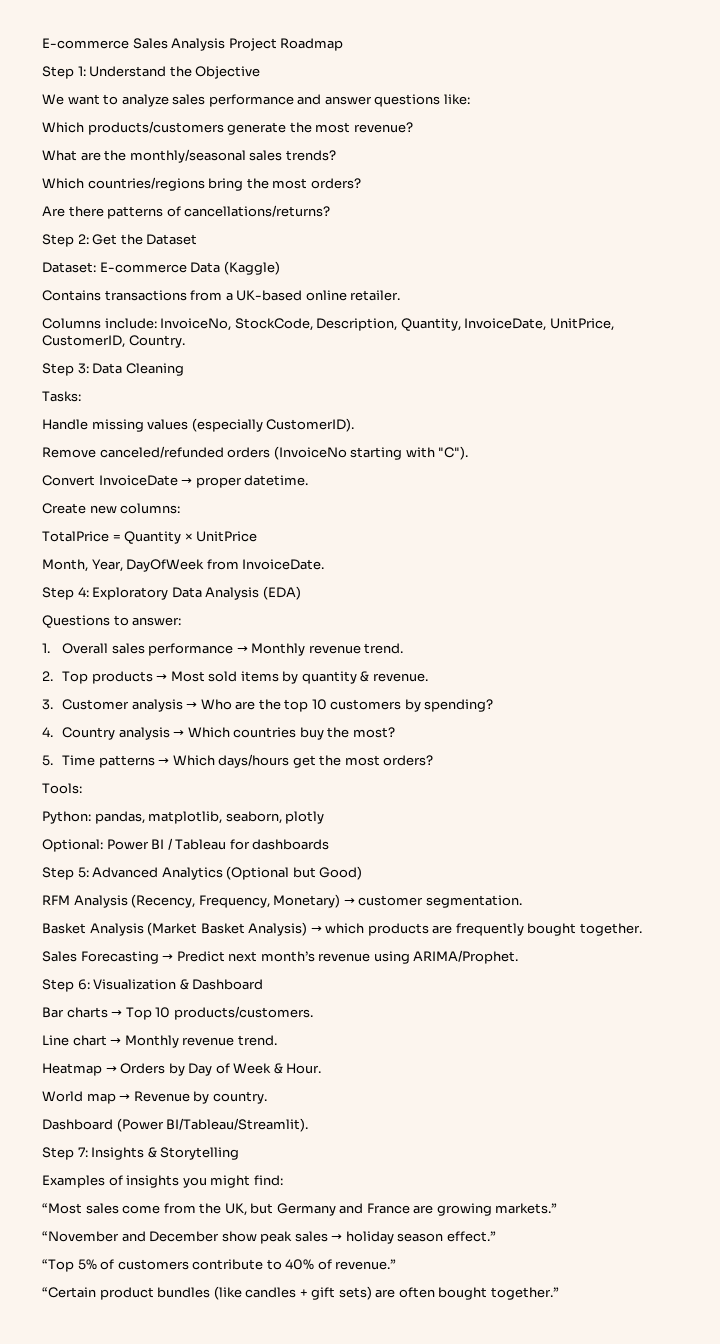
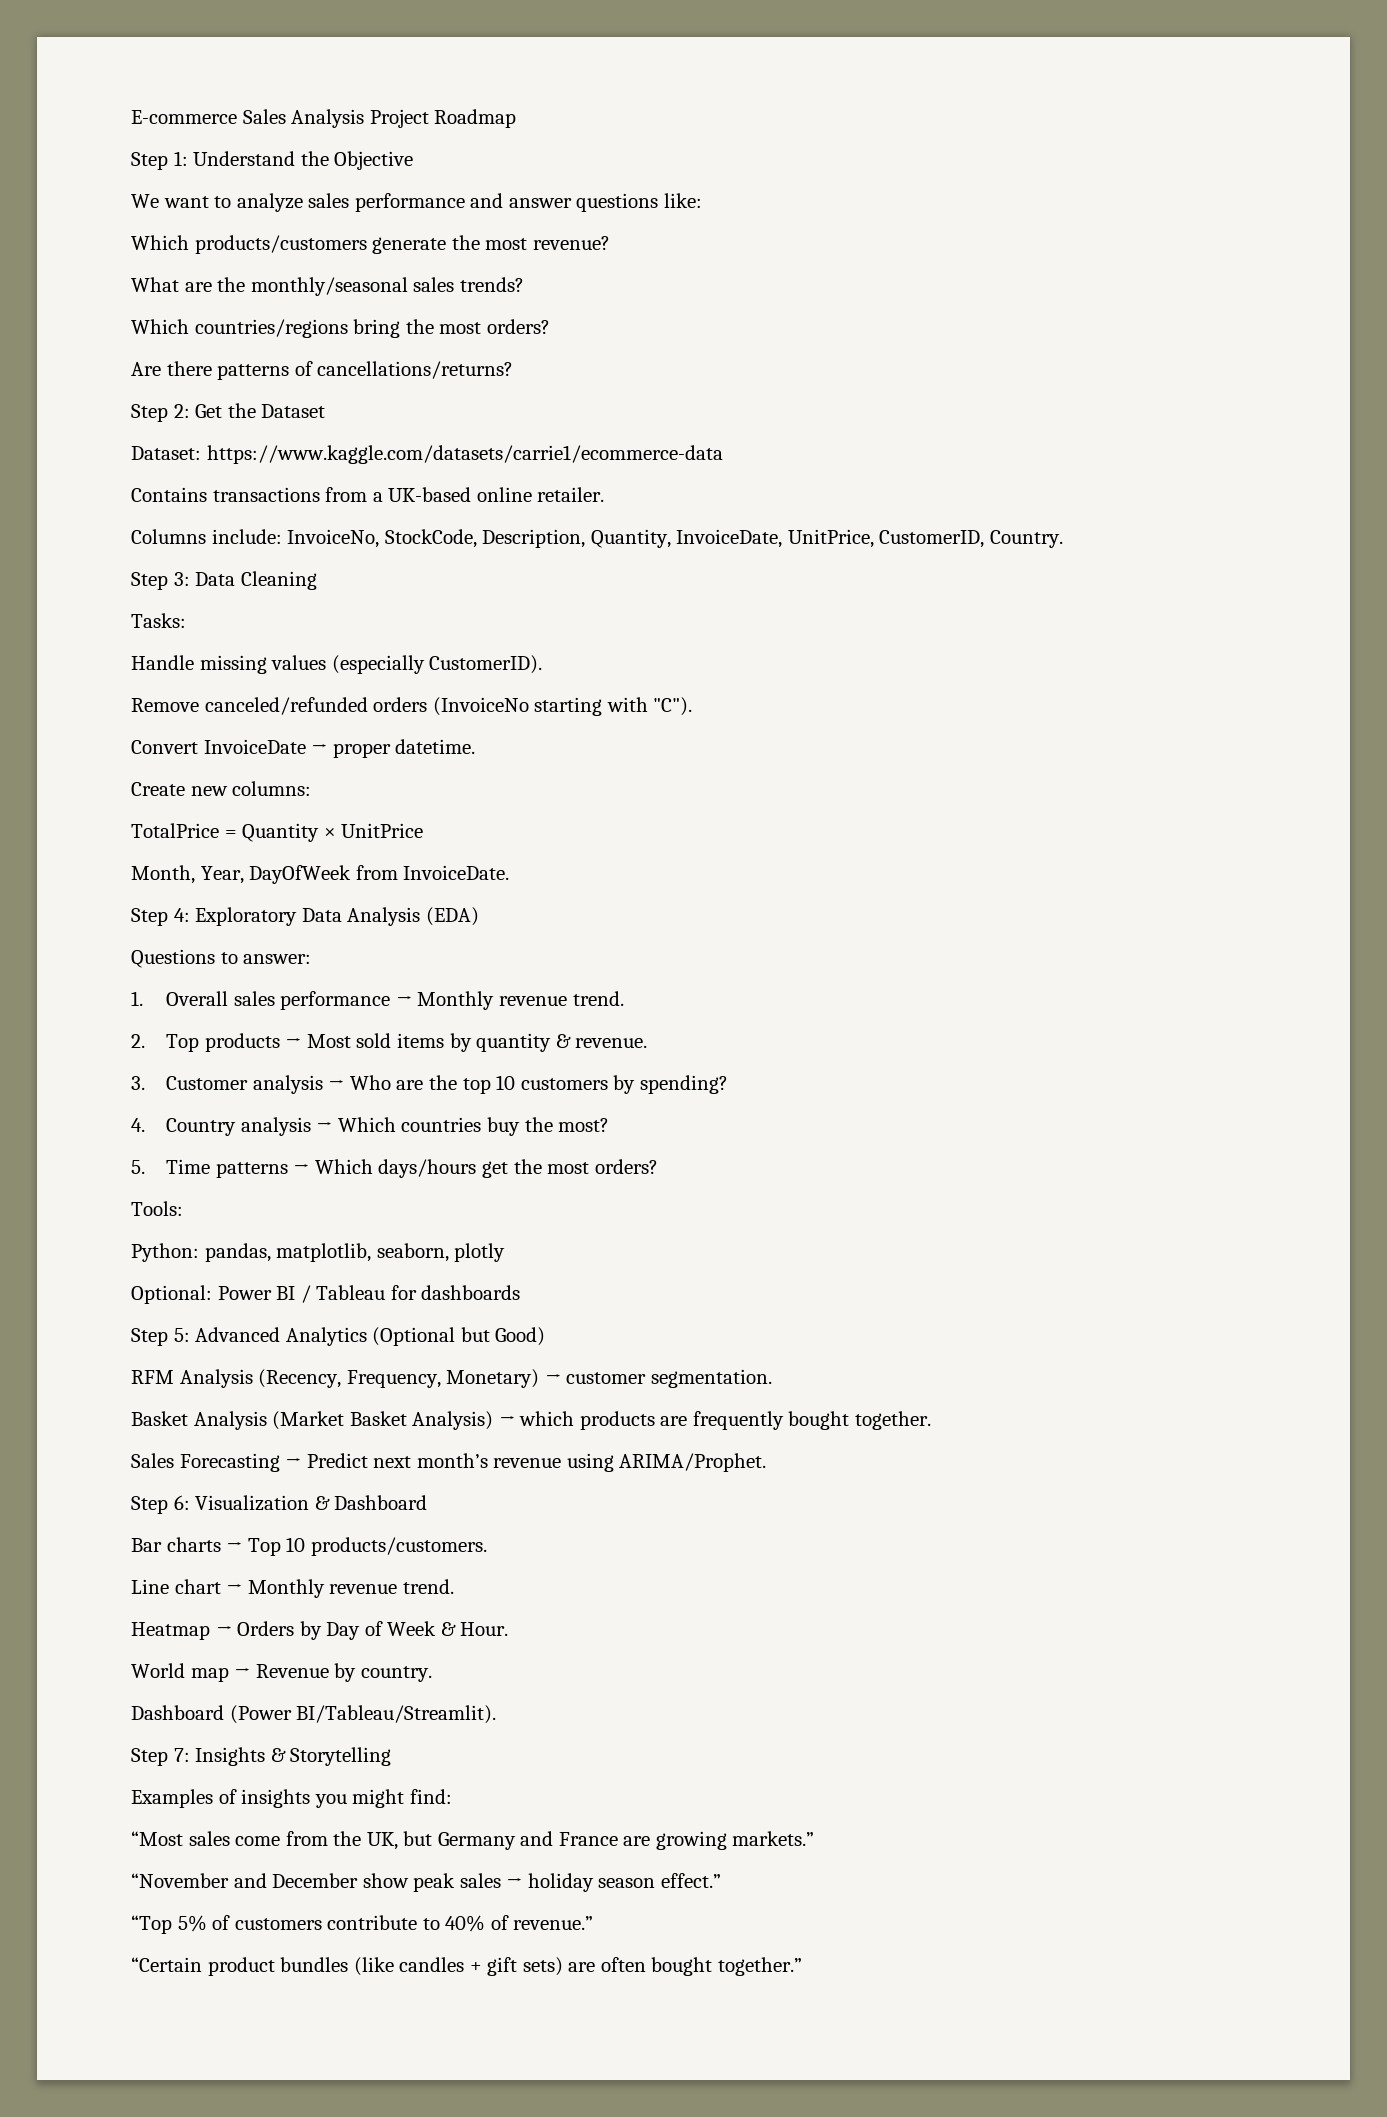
[99,261,280,275] E-commerce Data (Kaggle) -> [206,445,723,464] https://www.kaggle.com/datasets/carrie1/ecommerce-data

